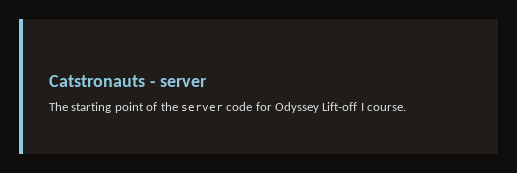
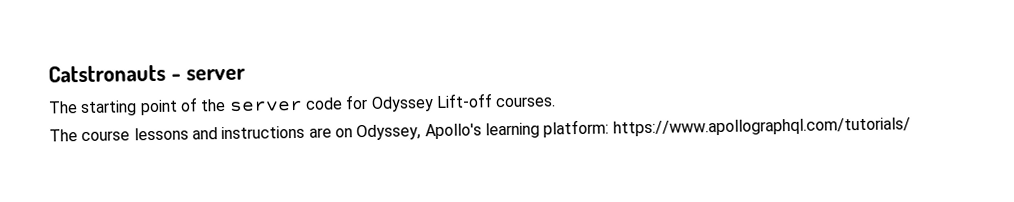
[360,103,407,111] I course. -> [495,96,557,108] [49,117,911,142] courses. // The course lessons and instructions are on Odyssey, Apollo's learning platform: https://www.apollographql.com/tutorials/

